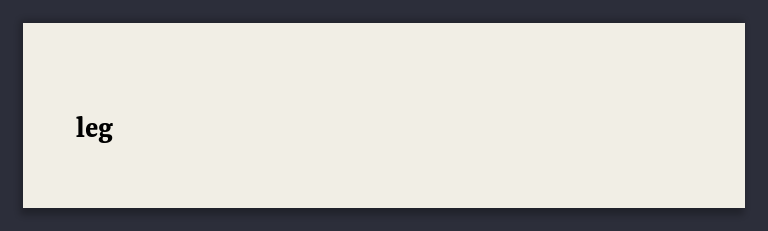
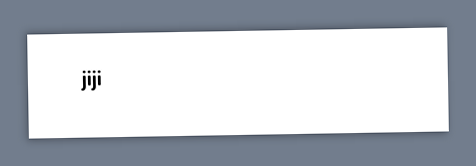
[76,116,113,143] leg -> [80,70,103,91] jiji

